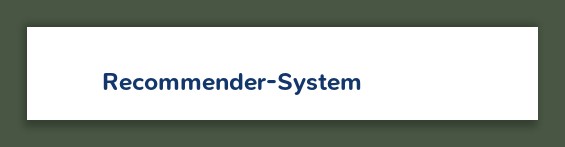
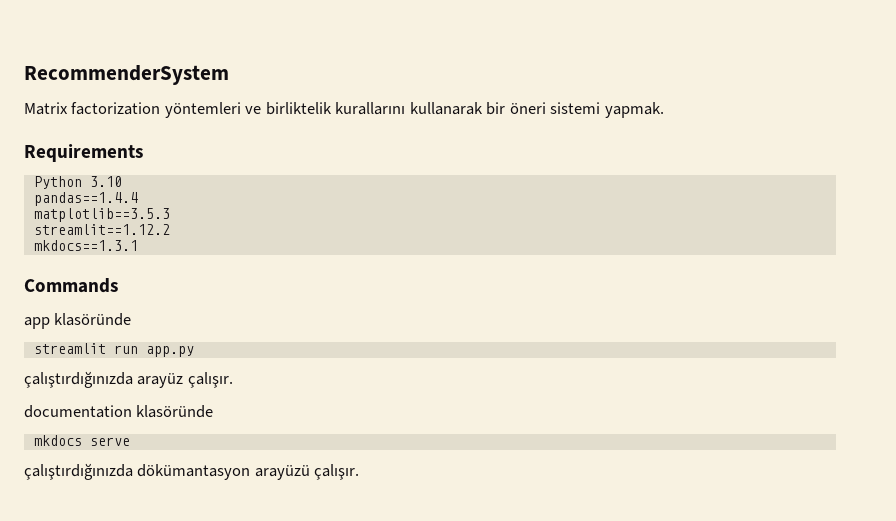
[102,73,362,95] Recommender-System -> [24,65,229,85] [24,102,664,118] [24,144,143,162] [33,176,122,189] [33,192,138,206] [33,208,170,222] [33,224,170,235] [33,240,138,251] [24,278,118,293] [24,313,132,329] [33,343,194,357] [24,371,233,388] [24,405,214,418] [33,435,130,446] [24,463,360,480] RecommenderSystem // Matrix factorization yöntemleri ve birliktelik kurallarını kullanarak bir öneri sistemi yapmak. // Requirements // Python 3.10 // pandas==1.4.4 // matplotlib==3.5.3 // streamlit==1.12.2 // mkdocs==1.3.1 // Commands // app klasöründe // streamlit run app.py // çalıştırdığınızda arayüz çalışır. // documentation klasöründe // mkdocs serve // çalıştırdığınızda dökümantasyon arayüzü çalışır.

